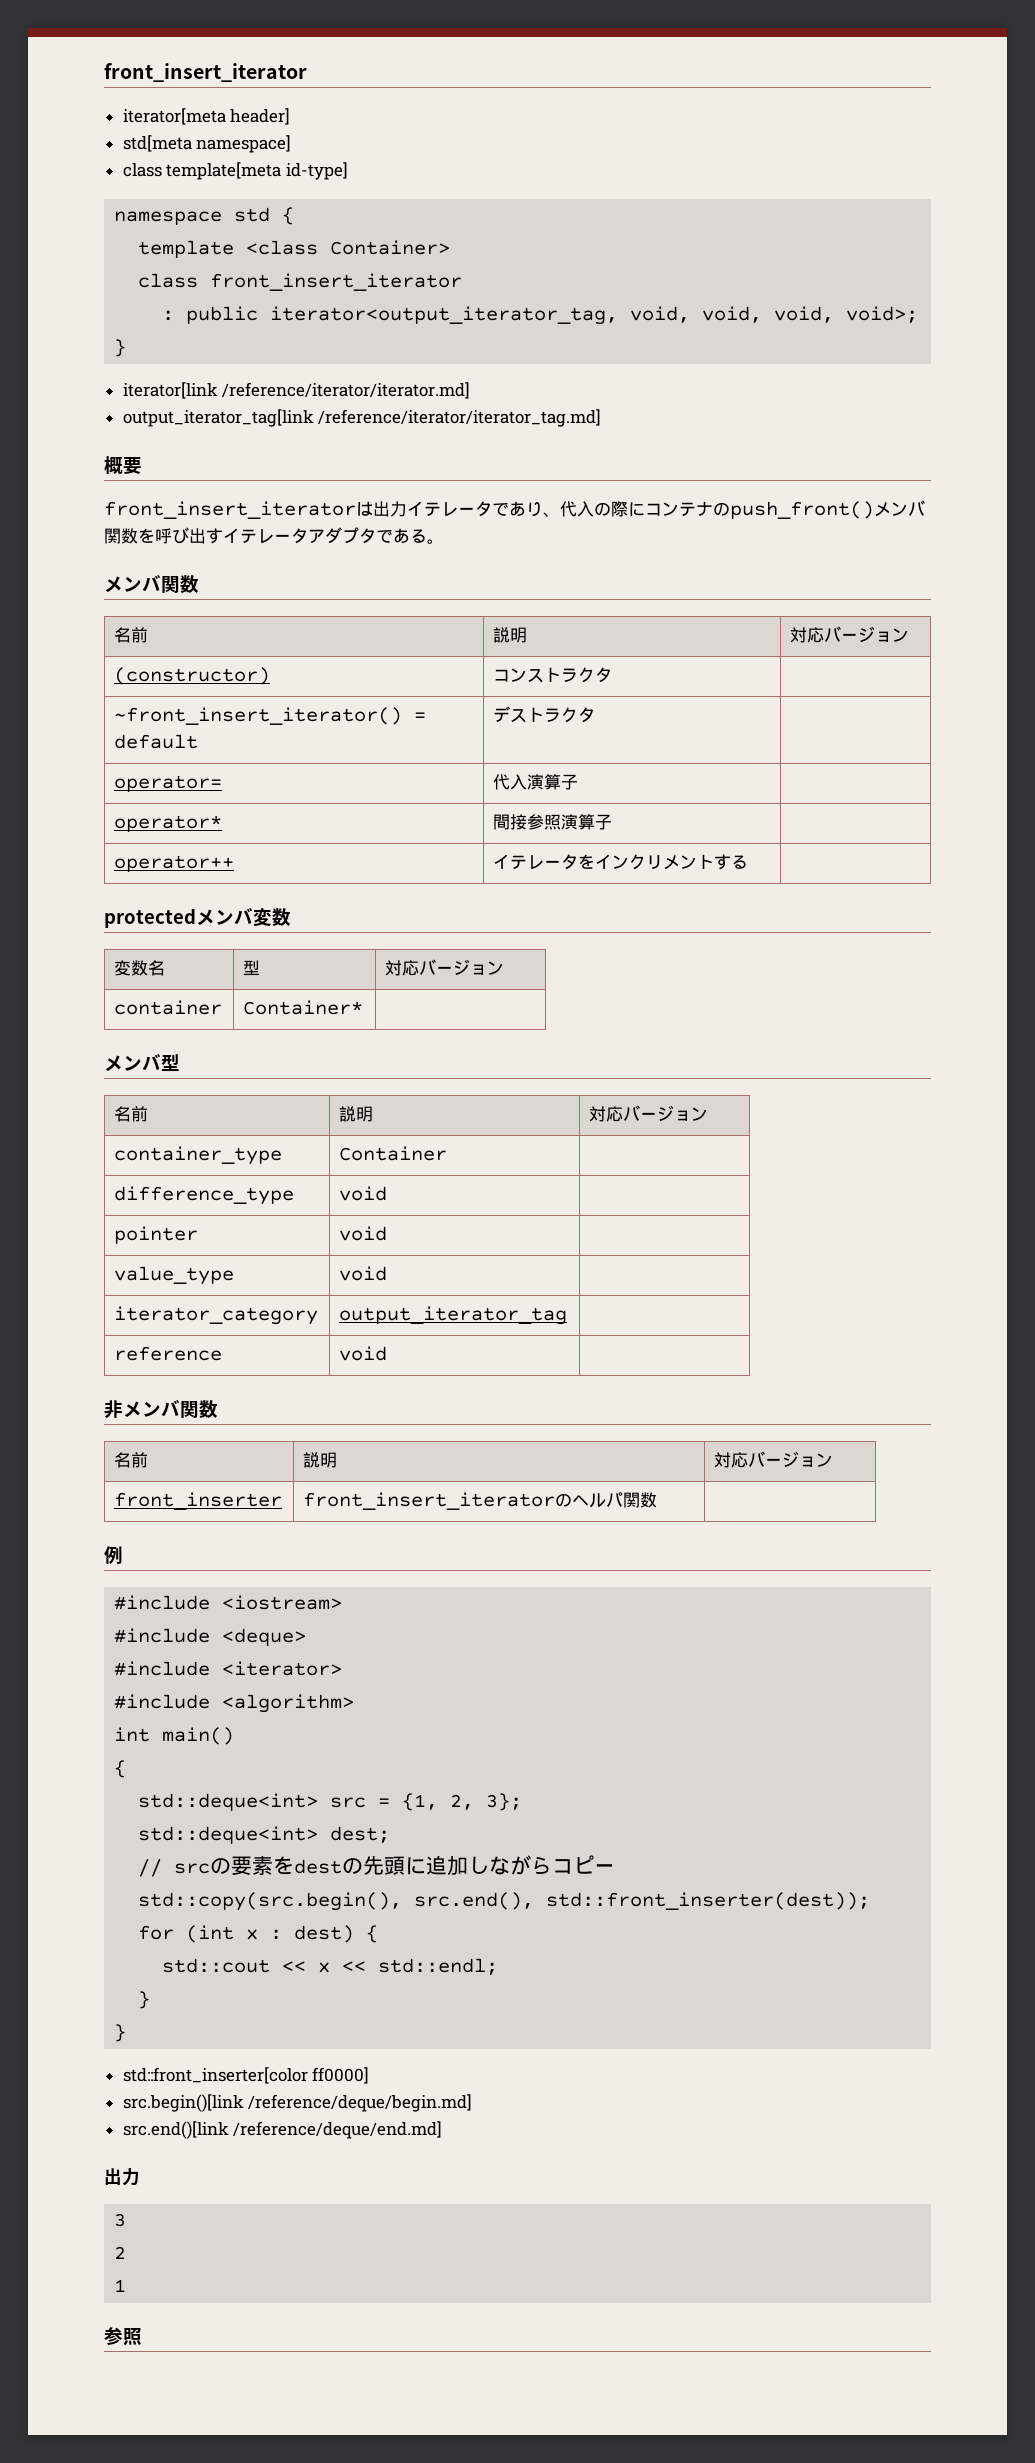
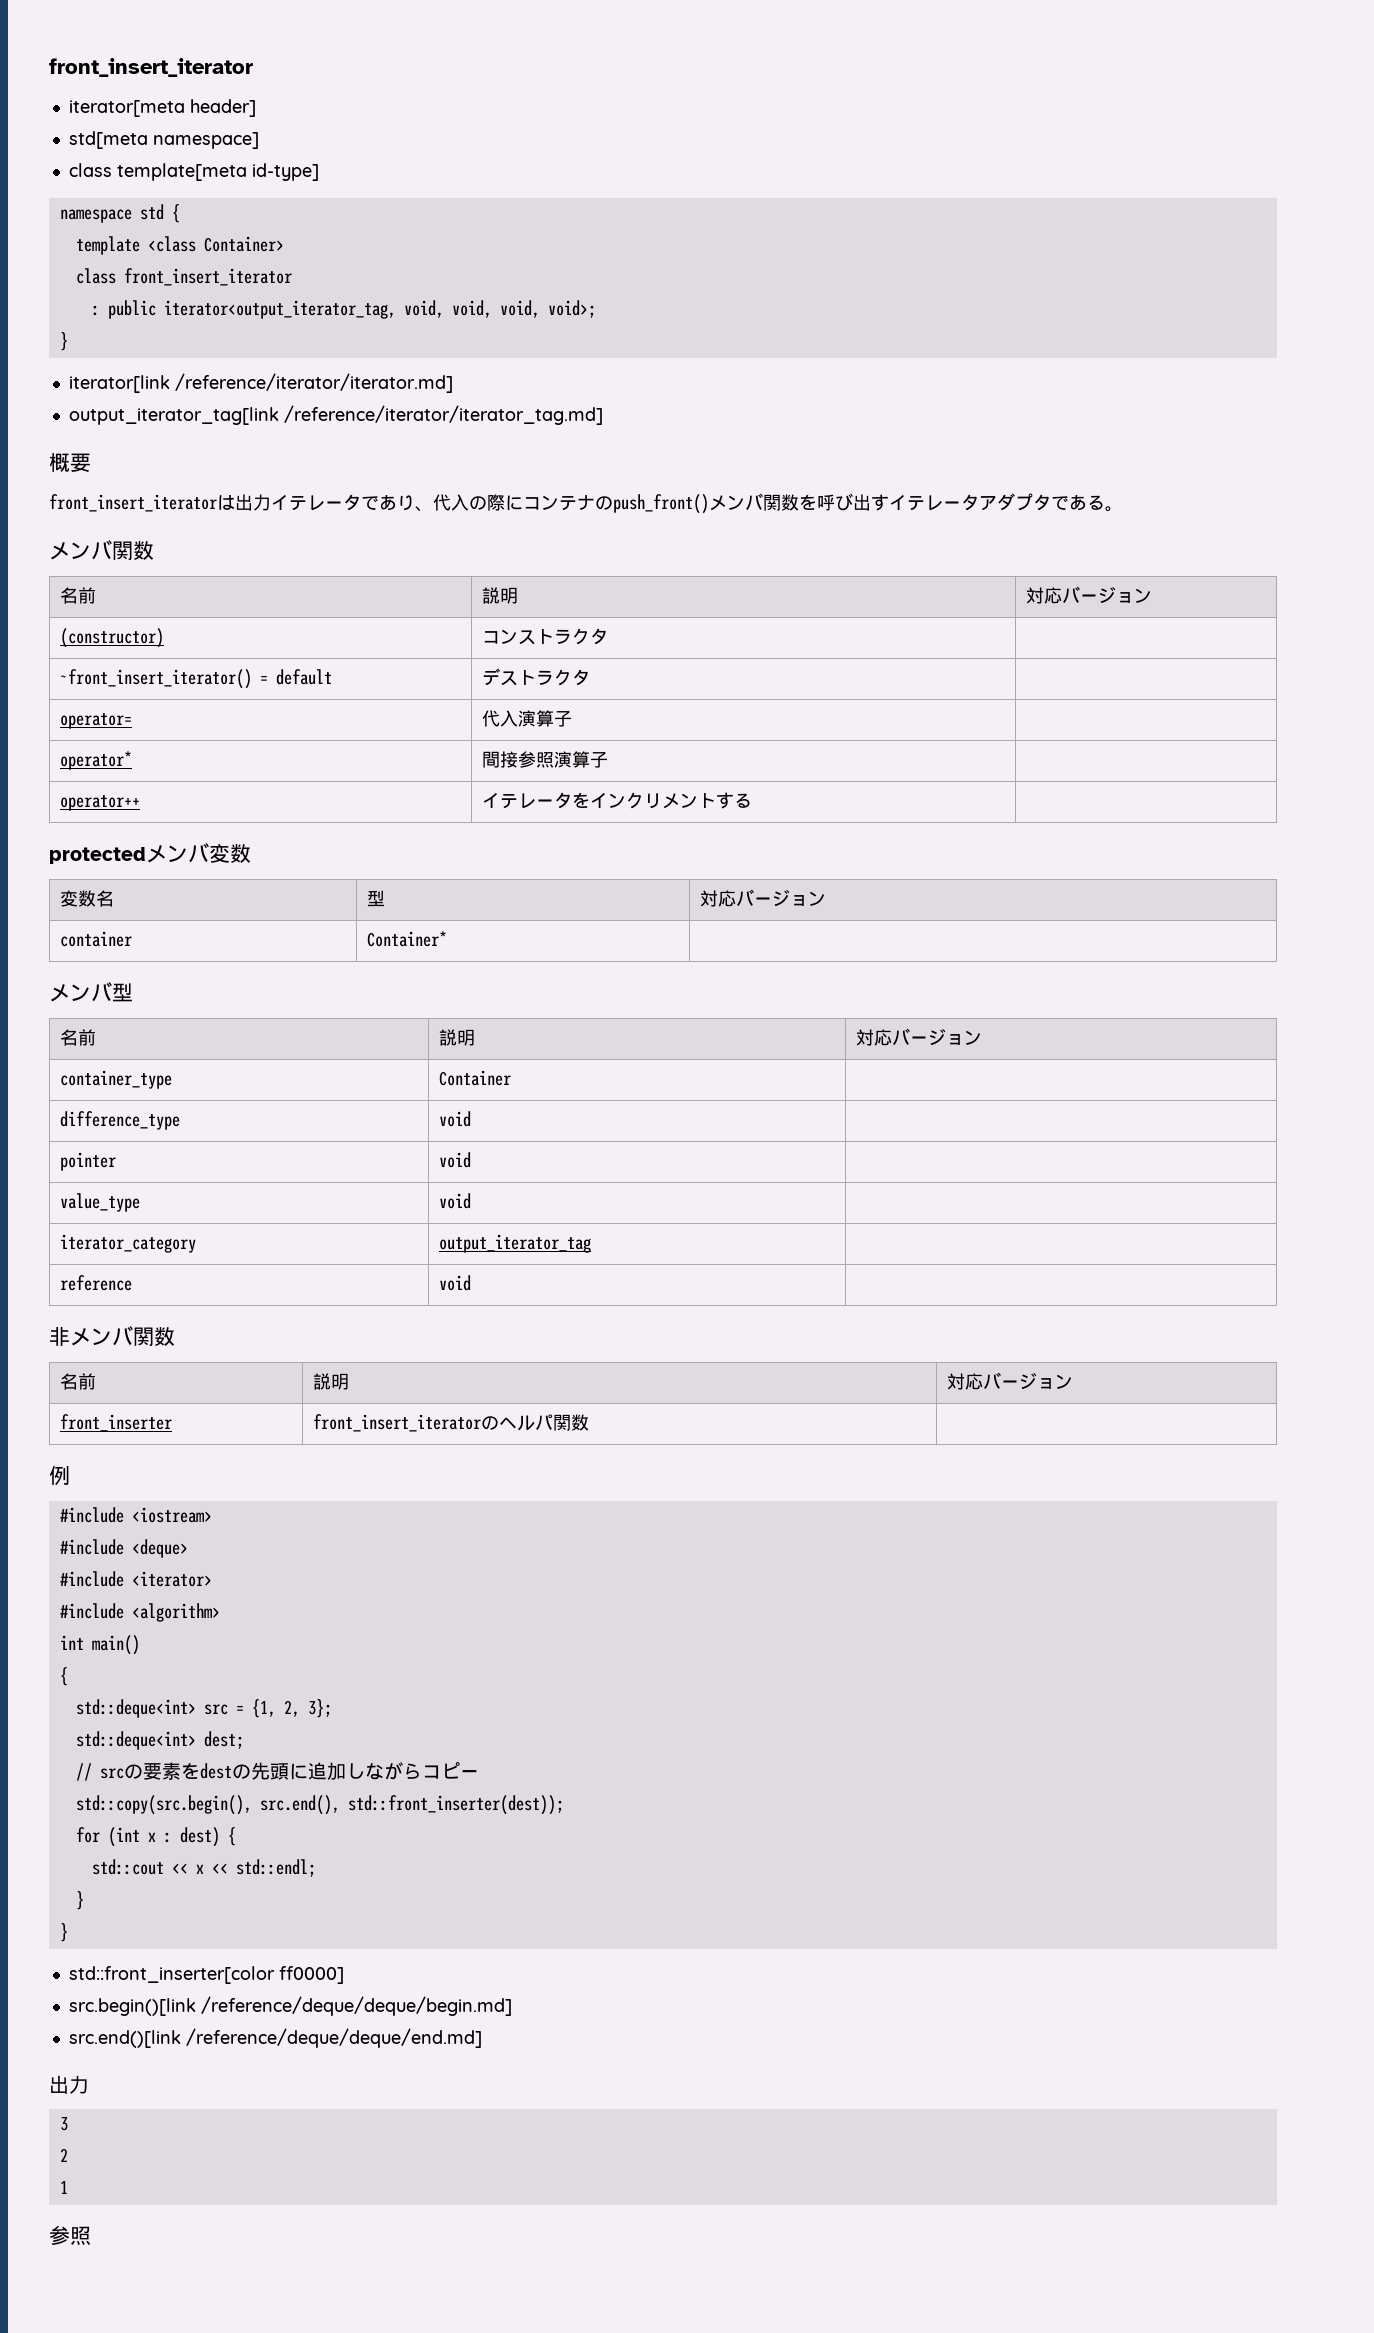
[248,2094,473,2112] /reference/deque/begin.md] -> [200,1996,512,2016] /reference/deque/deque/begin.md]
[233,2121,443,2139] /reference/deque/end.md] -> [185,2028,482,2048] /reference/deque/deque/end.md]

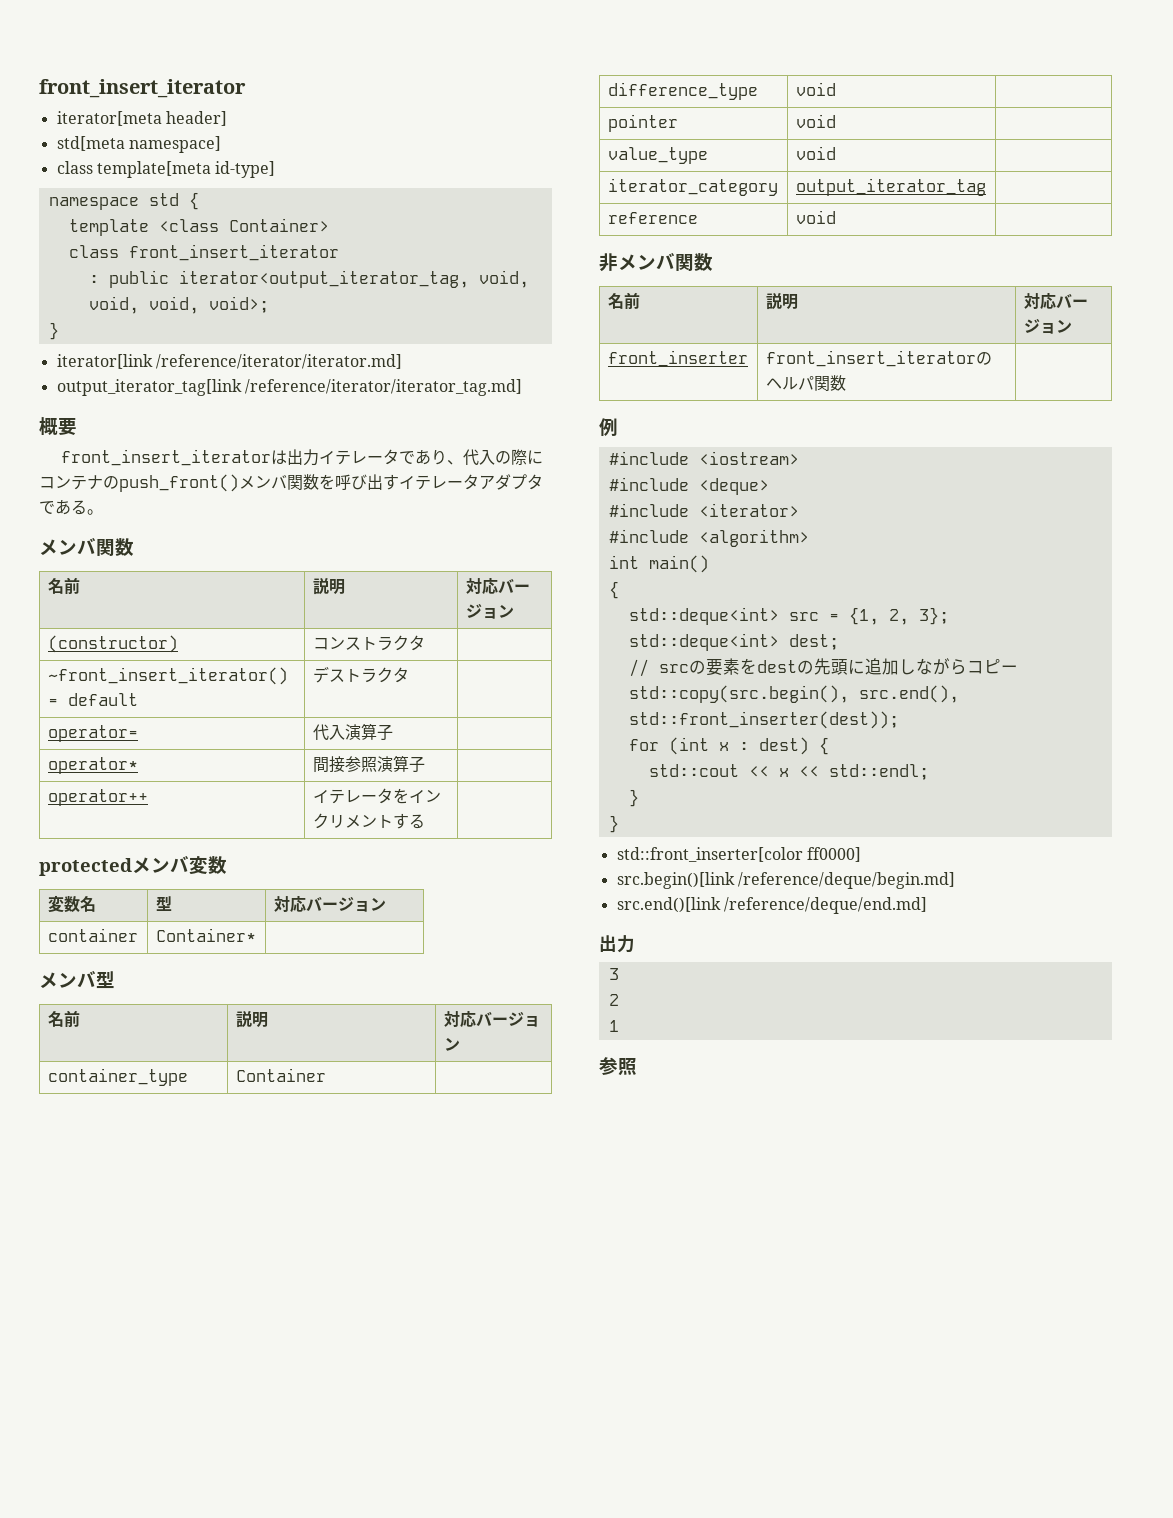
[200,1996,512,2016] /reference/deque/deque/begin.md] -> [737,872,955,889] /reference/deque/begin.md]
[185,2028,482,2048] /reference/deque/deque/end.md] -> [723,897,927,914] /reference/deque/end.md]

